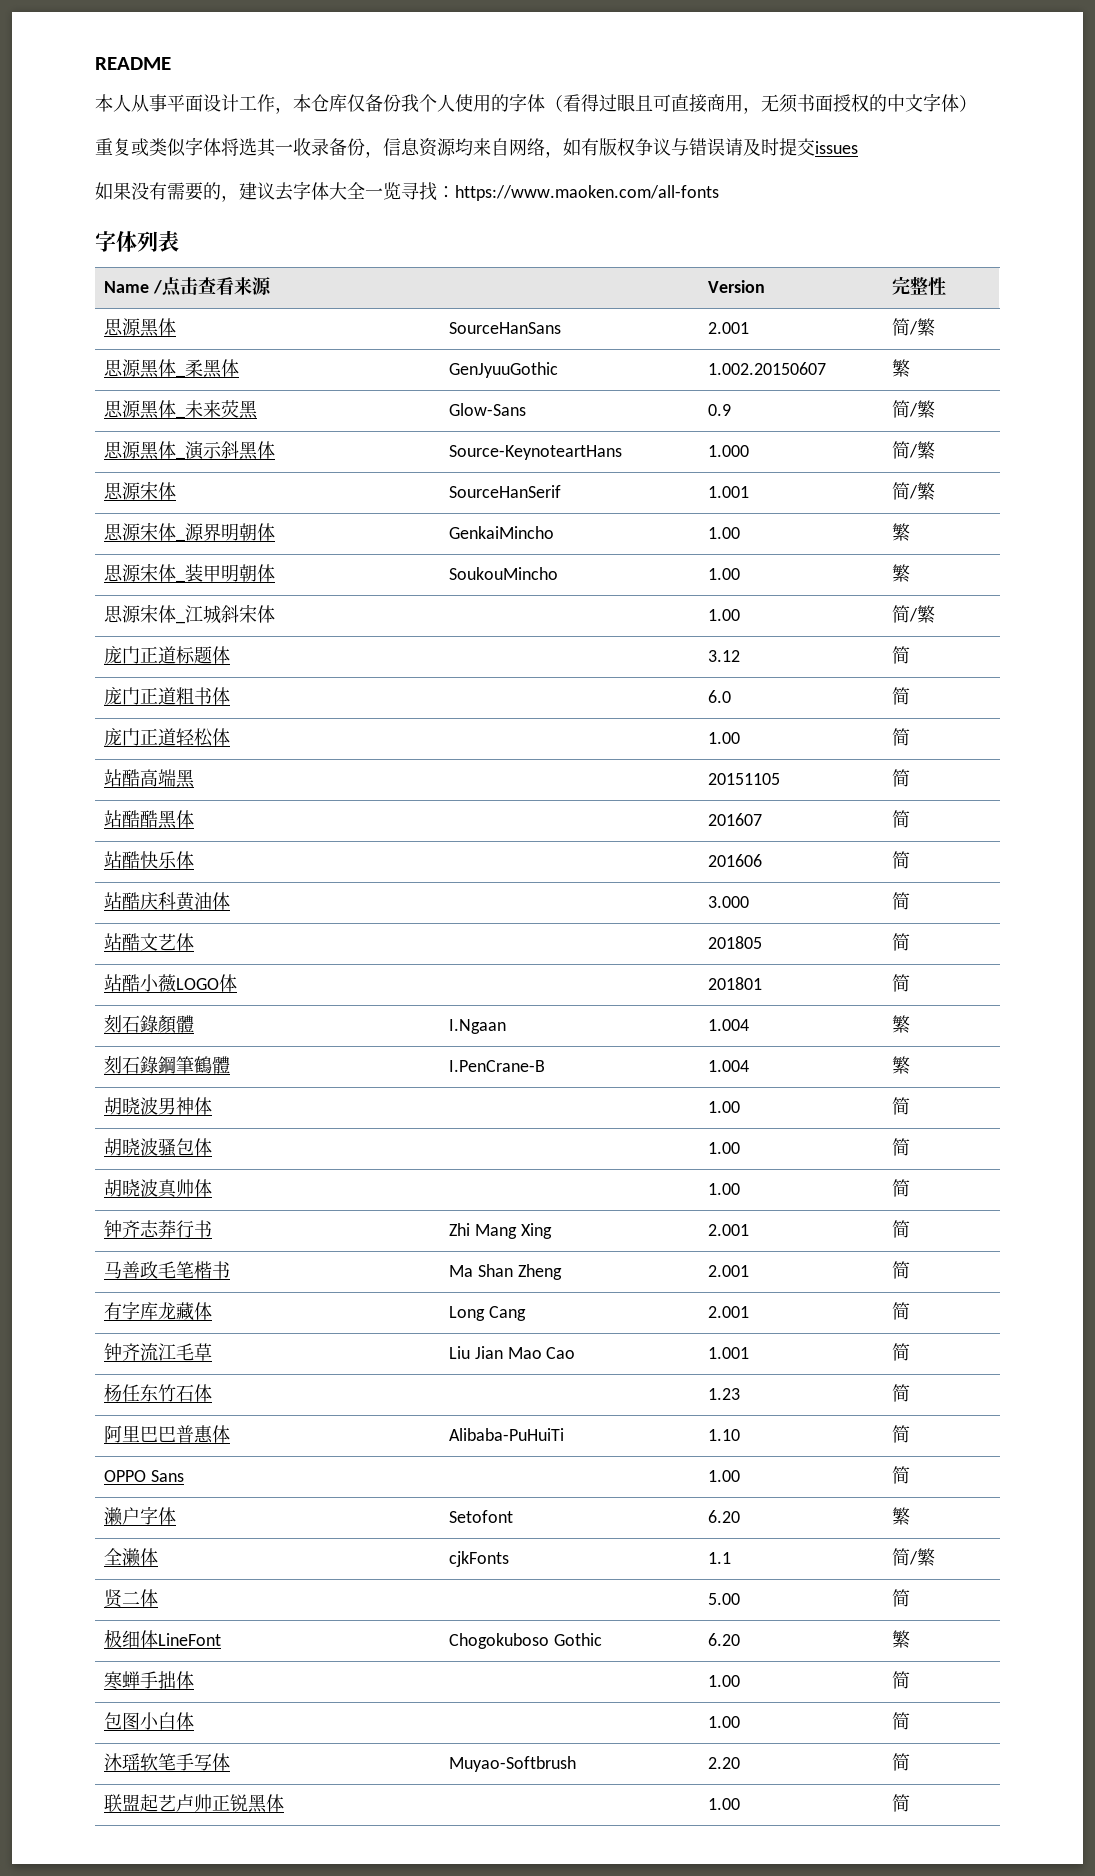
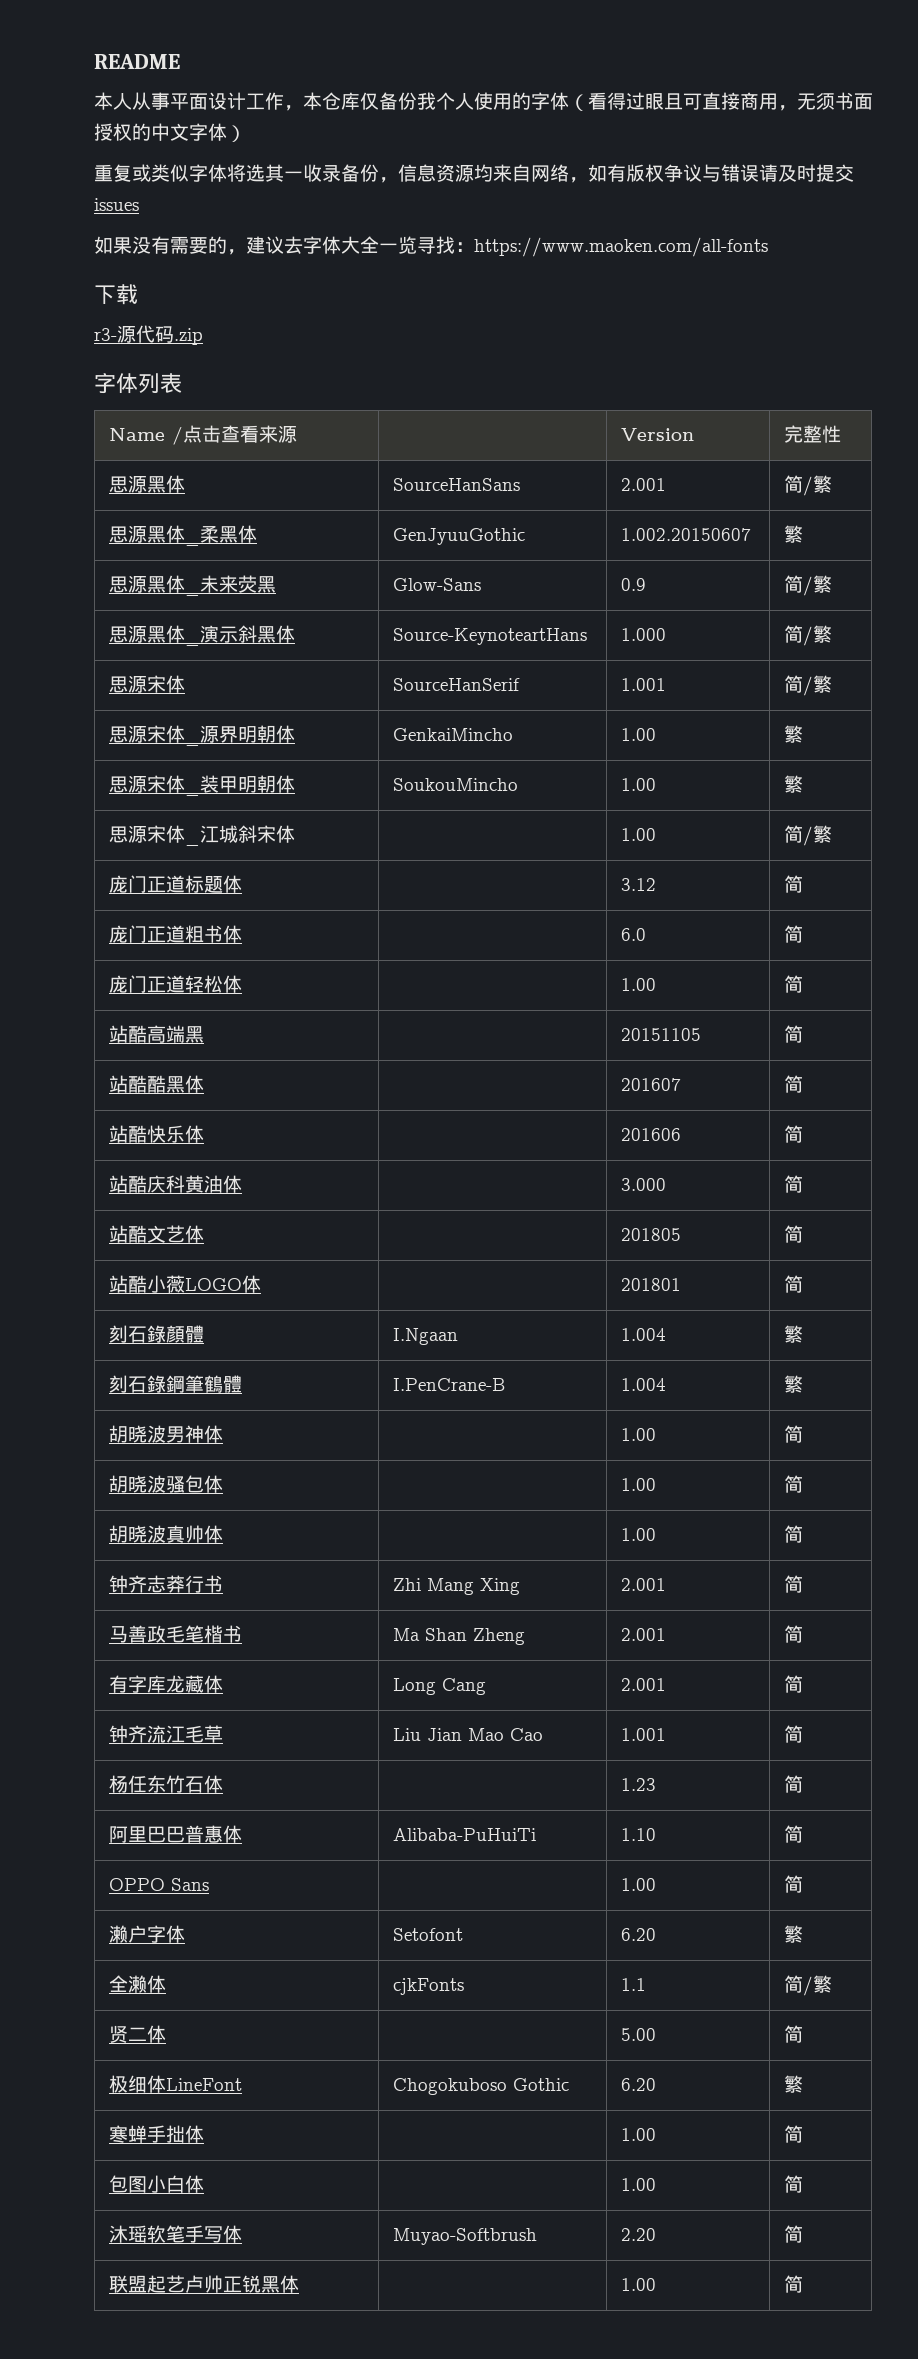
(719, 193) none -> [94,284,138,305] [94,325,203,345] // 下载 // r3-源代码.zip

